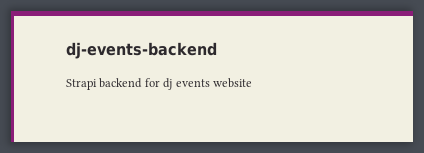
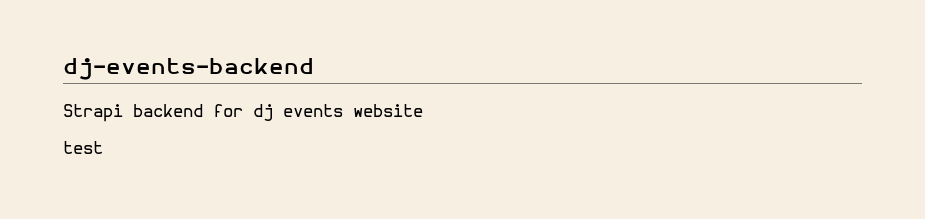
(252, 83) none -> [63,141,103,154] // test

